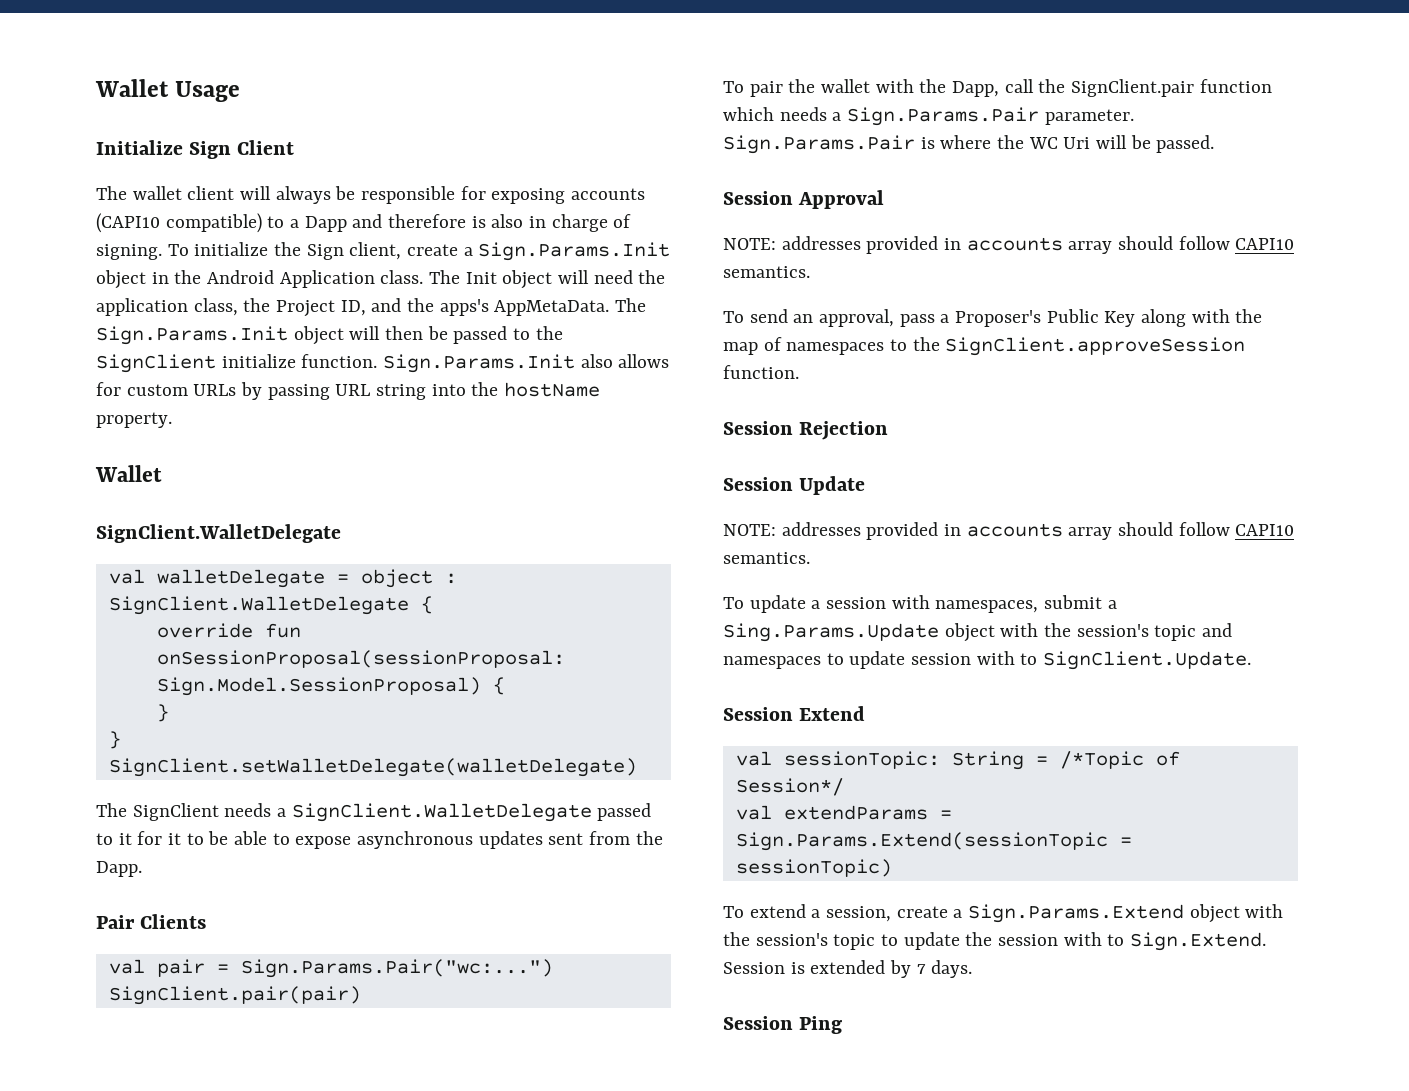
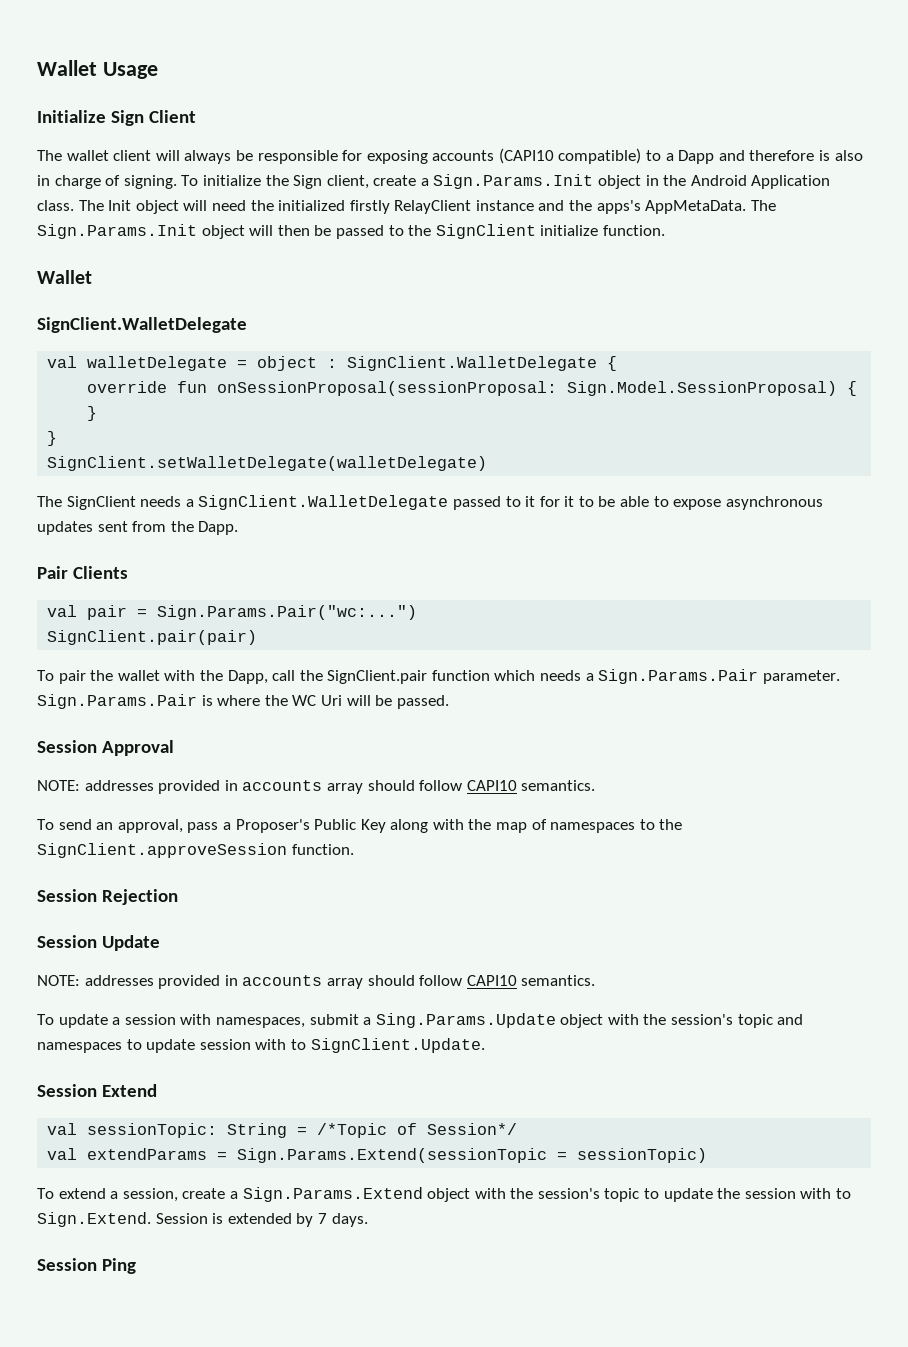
[96,298,366,317] application class, the Project ID, -> [278,200,534,214] initialized firstly RelayClient instance
[383,354,670,373] [96,382,601,400] [96,412,172,428] Sign.Params.Init also allows for custom URLs by passing URL string into the hostName property. -> (665, 230) none

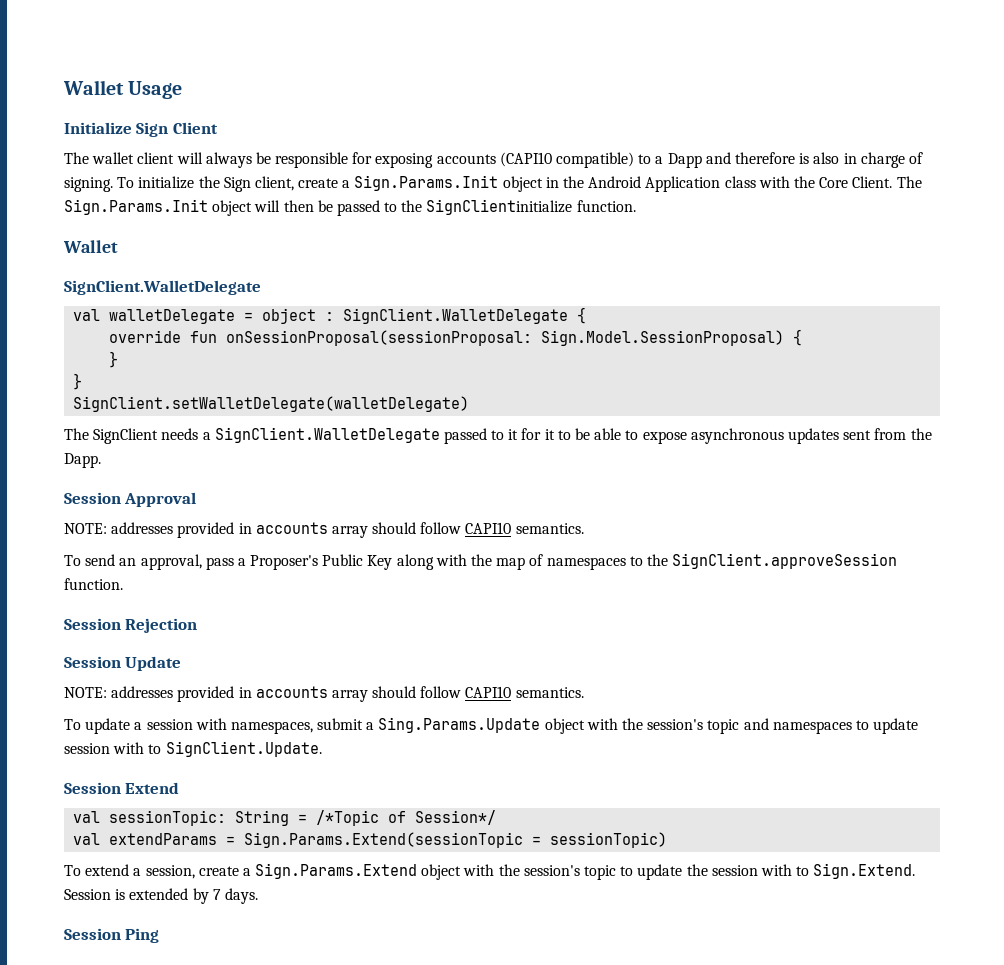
[37,200,747,214] class. The Init object will need the initialized firstly RelayClient instance and the apps's AppMetaData. -> [724,176,893,188] class with the Core Client.
[435,224,599,239] SignClient initialize -> [426,199,573,215] SignClientinitialize
[37,566,128,579] [47,605,418,620] [47,630,258,645] [37,669,840,684] [37,694,449,709] // Pair Clients // val pair = Sign.Params.Pair("wc:...") // SignClient.pair(pair) // To pair the wallet with the Dapp, call the SignClient.pair function which needs a Sign.Params.Pair parameter. Sign.Params.Pair is where the WC Uri will be passed. -> (101, 460) none

